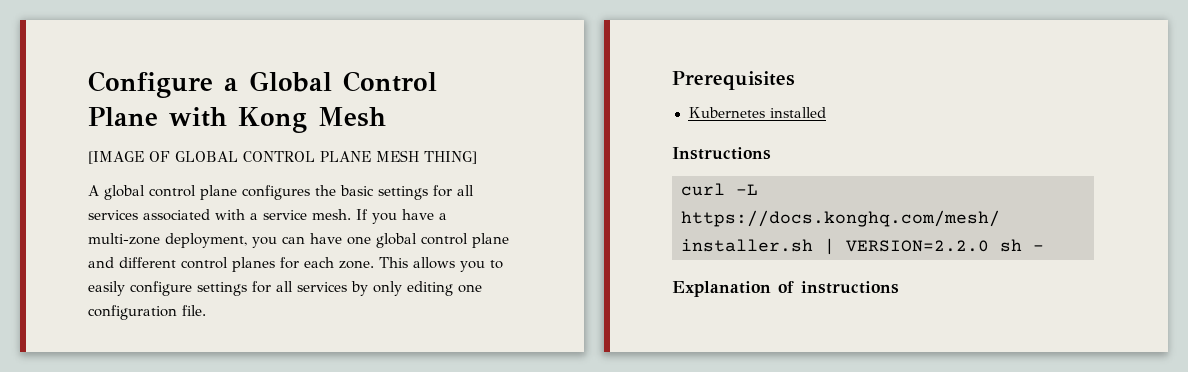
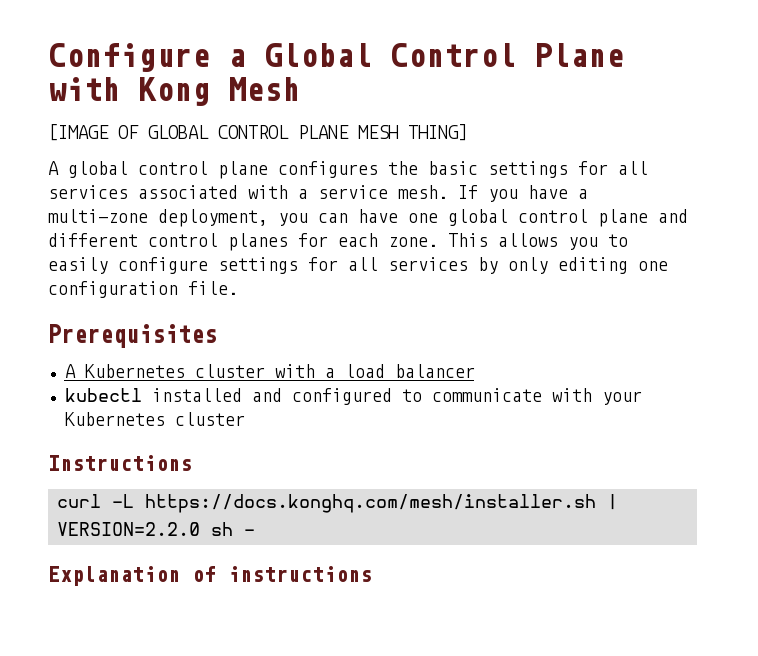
[688,107,826,118] Kubernetes installed -> [64,364,475,378] [64,388,642,405] [64,412,245,426] A Kubernetes cluster with a load balancer // kubectl installed and configured to communicate with your Kubernetes cluster

